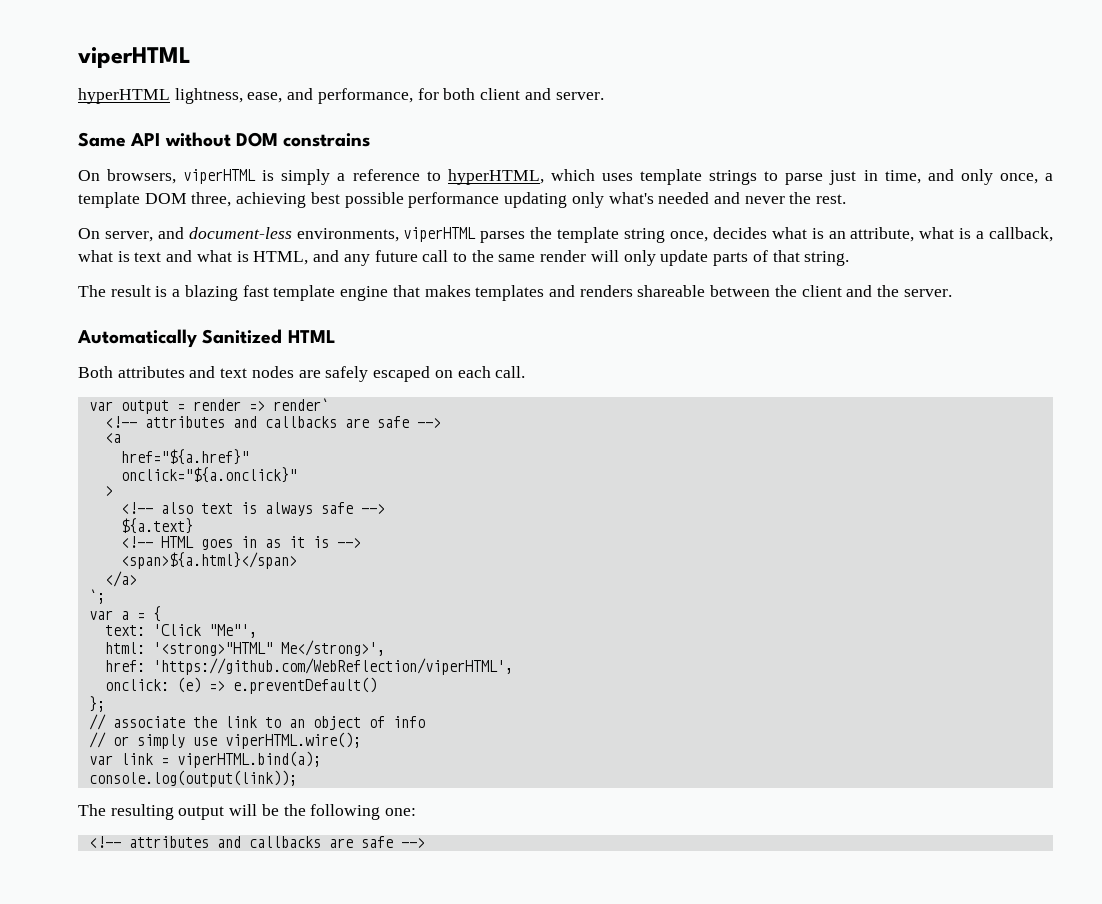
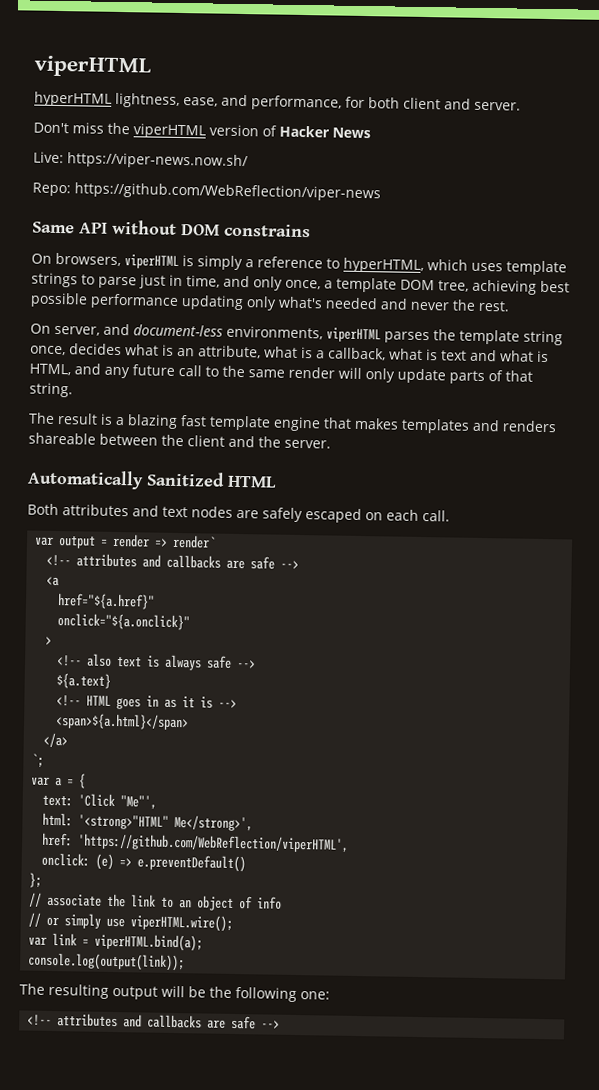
(604, 96) none -> [33,122,371,139] [33,151,248,170] [32,182,381,202] // Don't miss the viperHTML version of Hacker News // Live: https://viper-news.now.sh/ // Repo: https://github.com/WebReflection/viper-news
[191,192,232,207] three, -> [438,280,469,292] tree,

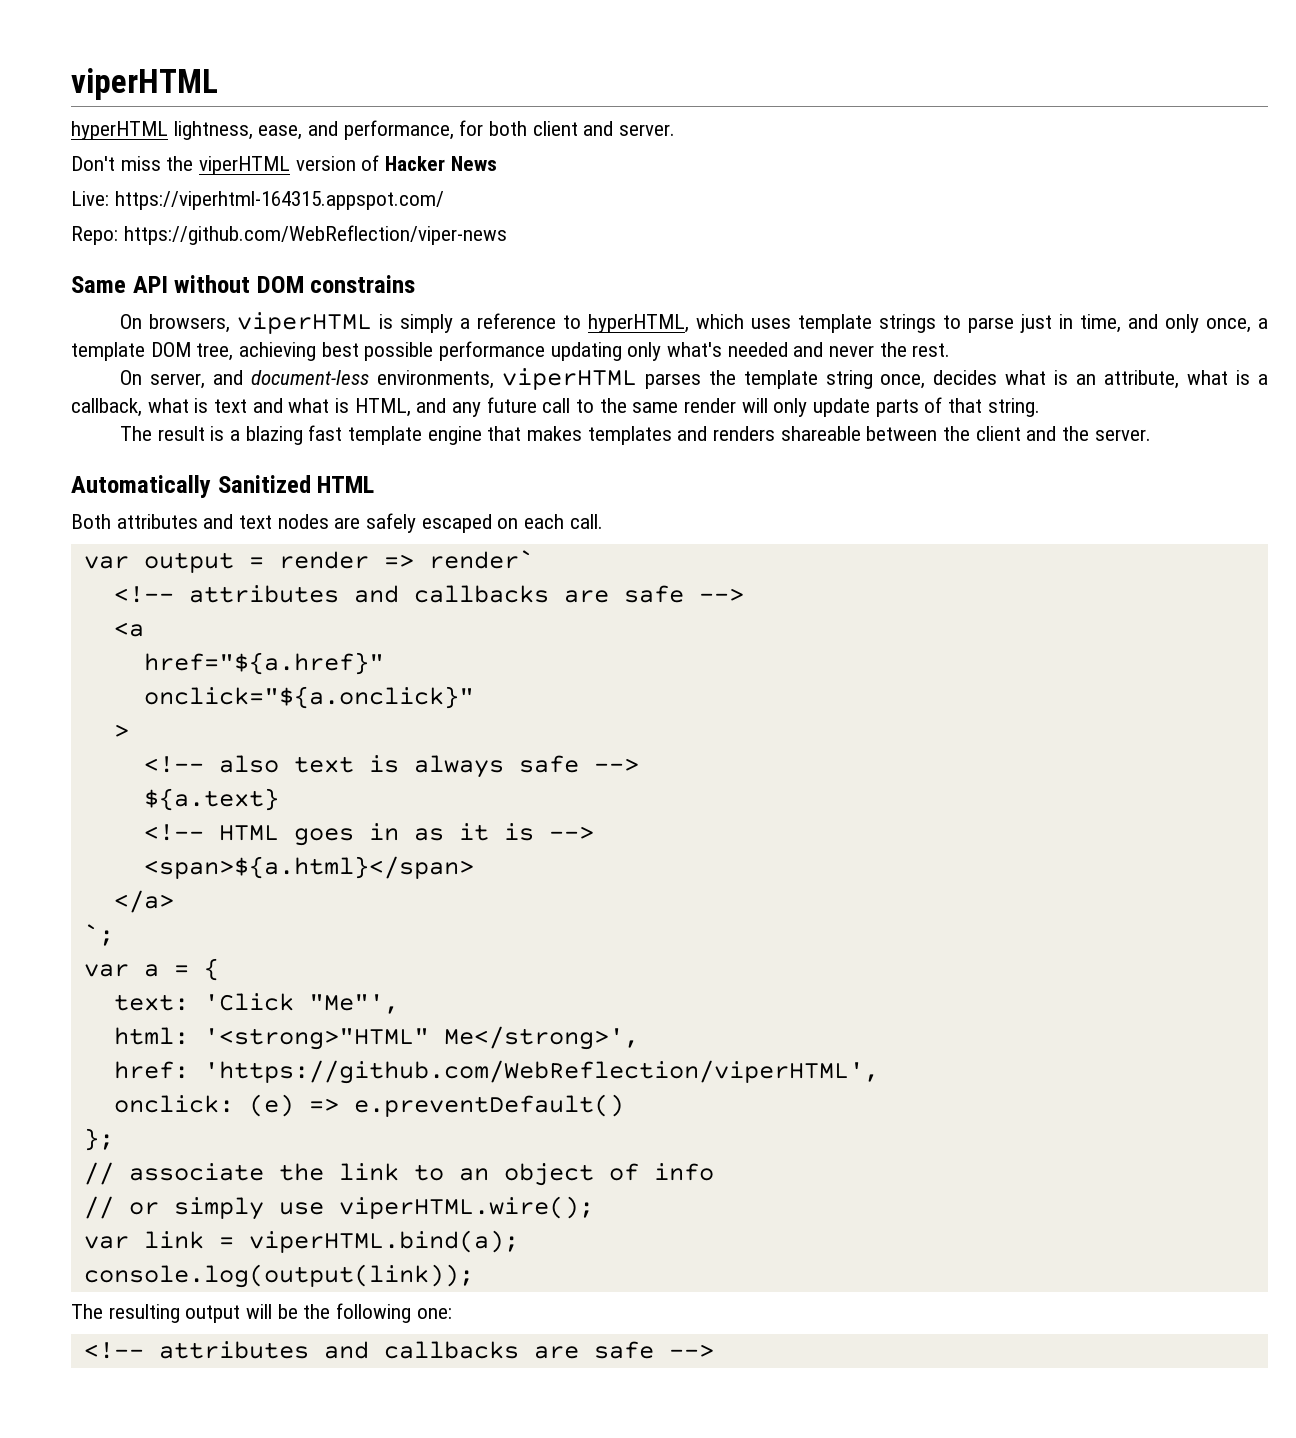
[67,152,248,170] https://viper-news.now.sh/ -> [114,191,444,210] https://viperhtml-164315.appspot.com/

